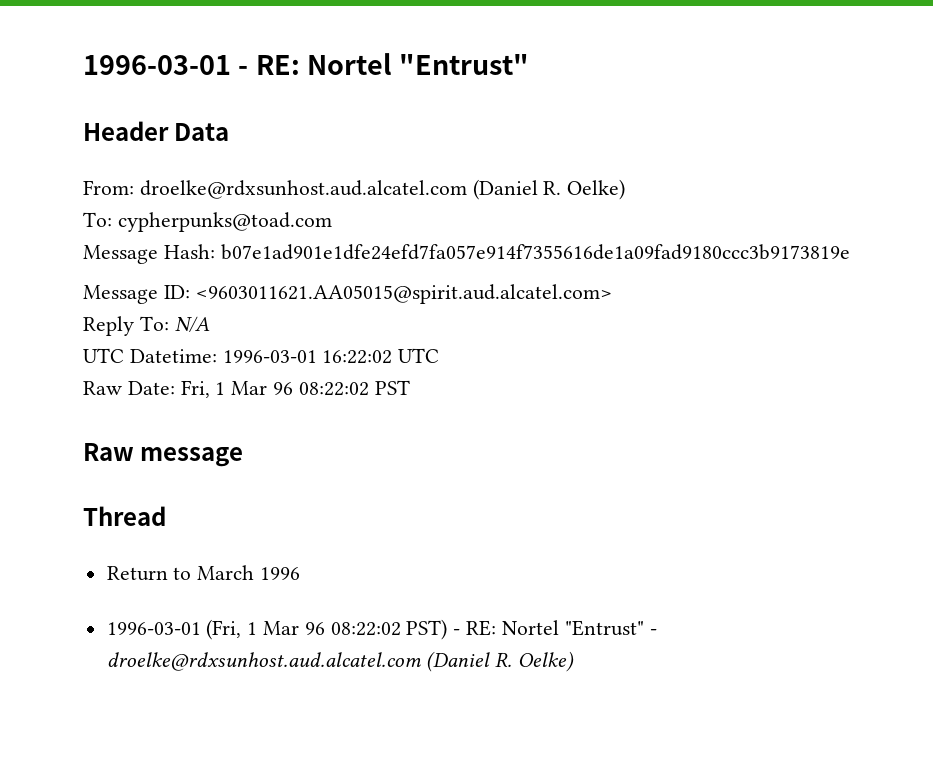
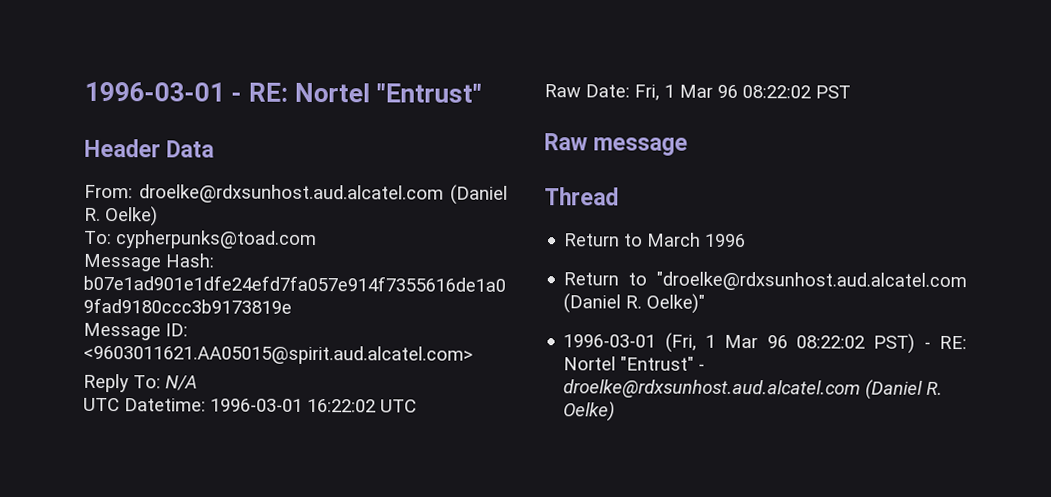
(301, 573) none -> [563,271,967,292] [563,293,706,314] // Return to "droelke@rdxsunhost.aud.alcatel.com (Daniel R. Oelke)"

